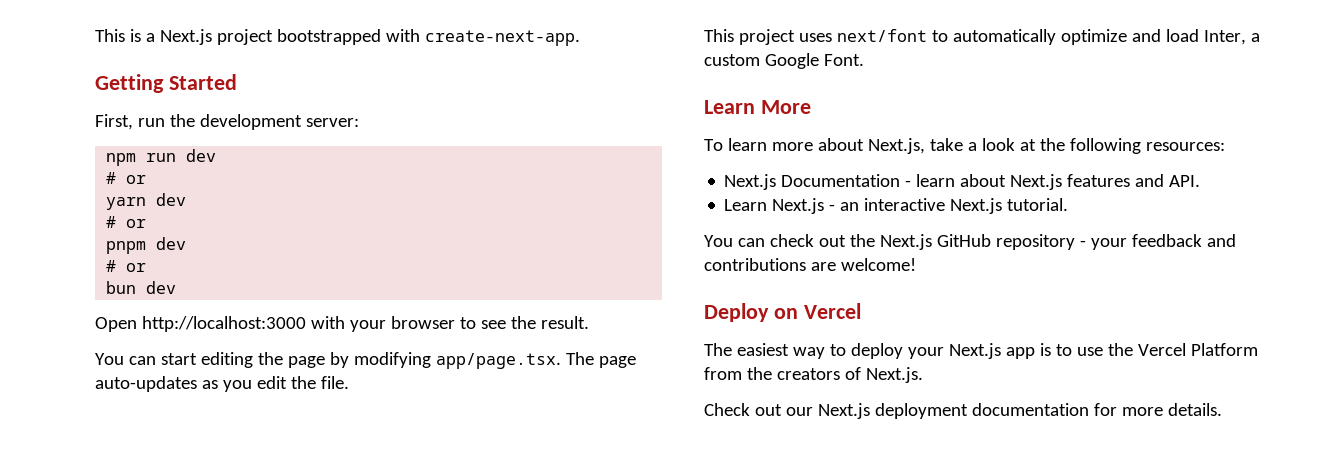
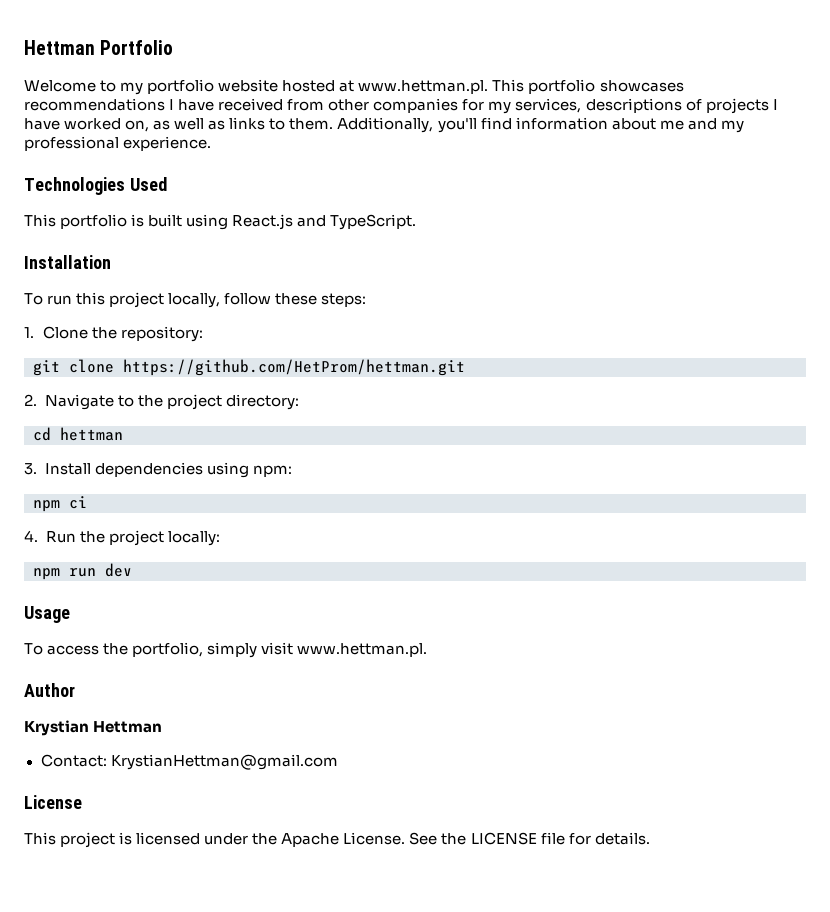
[95,29,580,46] [95,74,237,93] [95,114,359,130] [106,149,217,166] [106,172,147,184] [106,193,187,210] [106,216,147,228] [106,237,187,254] [106,260,147,272] [106,281,177,294] [95,316,589,332] [95,352,636,369] [95,376,349,392] [704,29,1260,45] [704,53,864,69] [704,100,811,114] [704,138,1225,154] [724,174,1201,190] [724,198,1069,214] [704,234,1236,250] [704,258,916,271] [704,303,861,322] [704,343,1258,359] [704,367,923,383] [704,403,1163,419] This is a Next.js project bootstrapped with create-next-app. // Getting Started // First, run the development server: // npm run dev // # or // yarn dev // # or // pnpm dev // # or // bun dev // Open http://localhost:3000 with your browser to see the result. // You can start editing the page by modifying app/page.tsx. The page auto-updates as you edit the file. // This project uses next/font to automatically optimize and load Inter, a custom Google Font. // Learn More // To learn more about Next.js, take a look at the following resources: // Next.js Documentation - learn about Next.js features and API. // Learn Next.js - an interactive Next.js tutorial. // You can check out the Next.js GitHub repository - your feedback and contributions are welcome! // Deploy on Vercel // The easiest way to deploy your Next.js app is to use the Vercel Platform from the creators of Next.js. // Check out our Next.js deployment documentation for more -> [24,40,174,55] [24,79,684,95] [24,98,778,114] [24,117,744,133] [24,136,212,151] [24,177,167,195] [24,214,417,230] [24,255,111,269] [24,292,367,308] [24,326,204,342] [33,359,465,376] [24,394,299,410] [33,427,123,441] [24,462,292,478] [33,496,87,512] [24,530,220,546] [33,563,132,580] [24,606,70,623] [24,642,428,658] [24,683,75,697] [24,720,163,736] [40,754,338,770] [24,795,82,809] [24,832,591,848] Hettman Portfolio // Welcome to my portfolio website hosted at www.hettman.pl. This portfolio showcases recommendations I have received from other companies for my services, descriptions of projects I have worked on, as well as links to them. Additionally, you'll find information about me and my professional experience. // Technologies Used // This portfolio is built using React.js and TypeScript. // Installation // To run this project locally, follow these steps: // 1. Clone the repository: // git clone https://github.com/HetProm/hettman.git // 2. Navigate to the project directory: // cd hettman // 3. Install dependencies using npm: // npm ci // 4. Run the project locally: // npm run dev // Usage // To access the portfolio, simply visit www.hettman.pl. // Author // Krystian Hettman // Contact: KrystianHettman@gmail.com // License // This project is licensed under the Apache License. See the LICENSE file for

